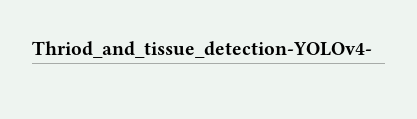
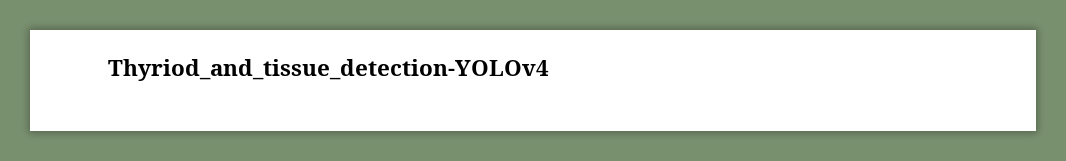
[32,41,372,58] Thriod_and_tissue_detection-YOLOv4- -> [108,59,549,81] Thyriod_and_tissue_detection-YOLOv4

